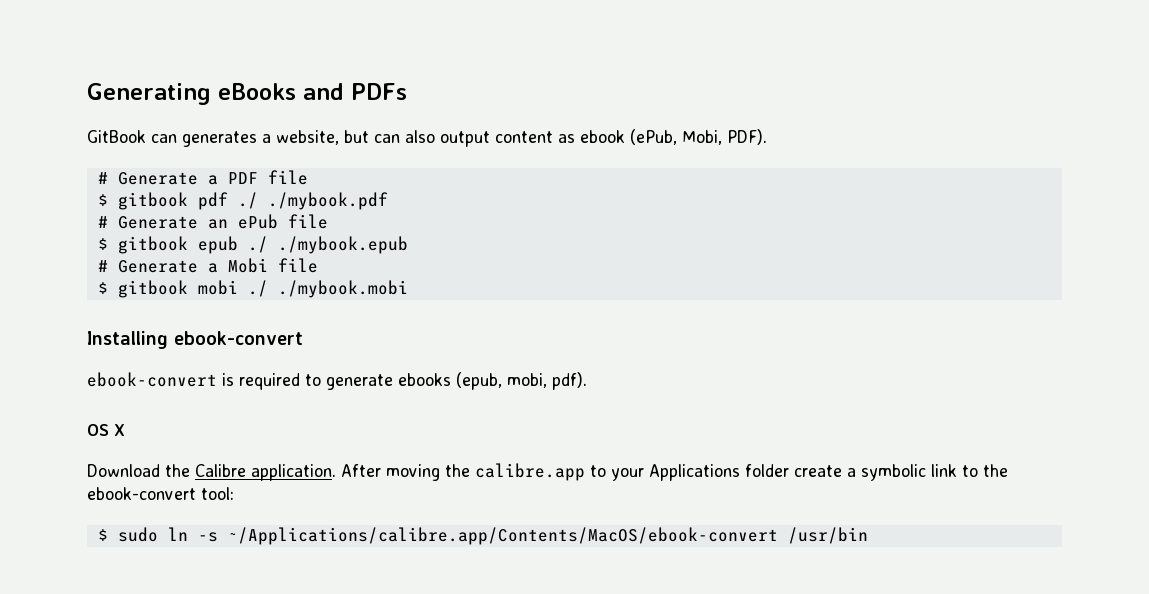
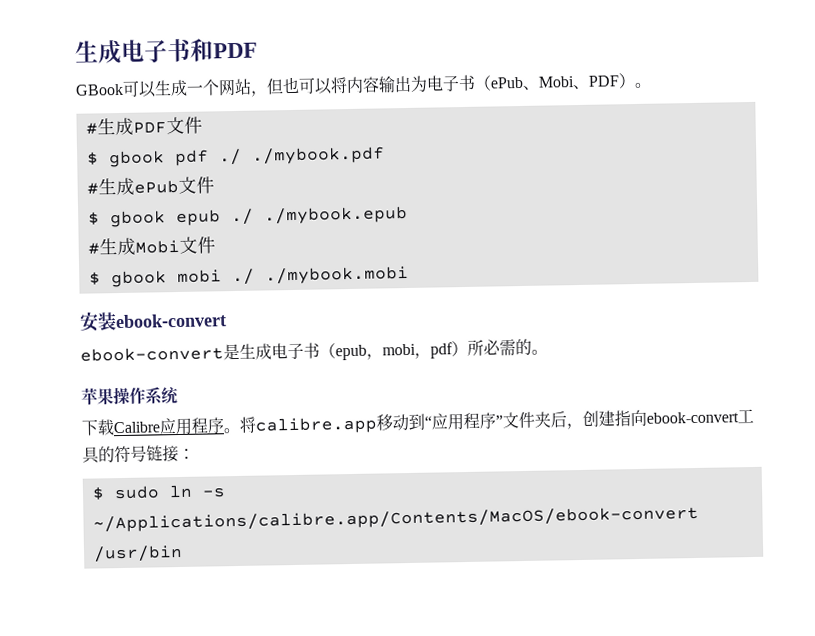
[87,83,407,105] [87,129,767,147] [97,170,308,185] [97,192,188,210] Generating eBooks and PDFs // GitBook can generates a website, but can also output content as ebook (ePub, Mobi, PDF). // # Generate a PDF file // $ gitbook -> [75,38,258,65] [75,72,652,98] [85,116,203,136] [86,150,165,168] 生成电子书和PDF // GBook可以生成一个网站，但也可以将内容输出为电子书（ePub、Mobi、PDF）。 // #生成PDF文件 // $ gbook
[117,214,328,229] [97,236,188,254] Generate an ePub file // $ gitbook -> [97,176,215,196] [87,210,166,228] 生成ePub文件 // $ gbook
[117,258,318,273] [97,280,188,298] Generate a Mobi file // $ gitbook -> [98,236,216,256] [88,270,167,288] 生成Mobi文件 // $ gbook
[87,331,168,349] Installing -> [79,311,117,332] 安装
[222,372,587,390] [87,424,125,436] [87,463,1008,481] [87,487,234,500] is required to generate ebooks (epub, mobi, pdf). // OS X // Download the Calibre application. After moving the calibre.app to your Applications folder create a symbolic link to the ebook-convert tool: -> [223,338,548,361] [81,386,179,405] [81,408,754,436] [82,445,195,464] 是生成电子书（epub，mobi，pdf）所必需的。 // 苹果操作系统 // 下载Calibre应用程序。将calibre.app移动到“应用程序”文件夹后，创建指向ebook-convert工具的符号链接：

